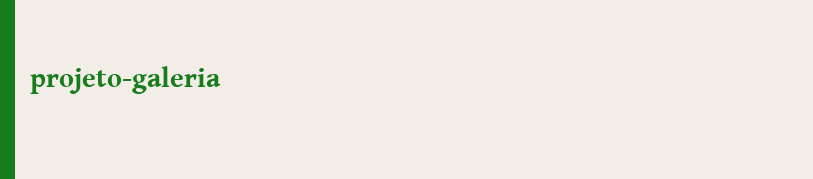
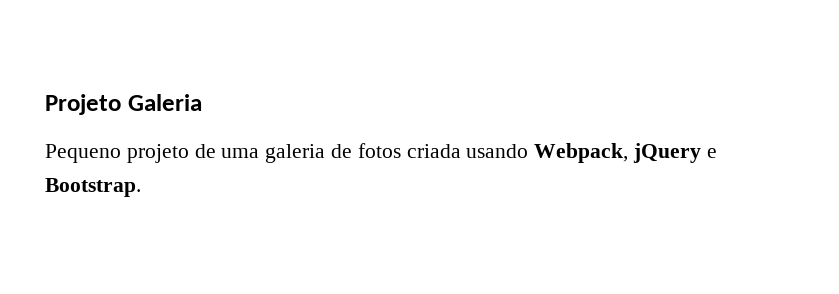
[30,66,221,94] projeto-galeria -> [45,94,202,115] [45,143,717,163] [45,178,141,197] Projeto Galeria // Pequeno projeto de uma galeria de fotos criada usando Webpack, jQuery e Bootstrap.

